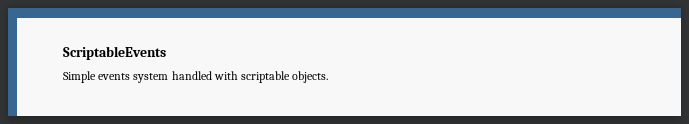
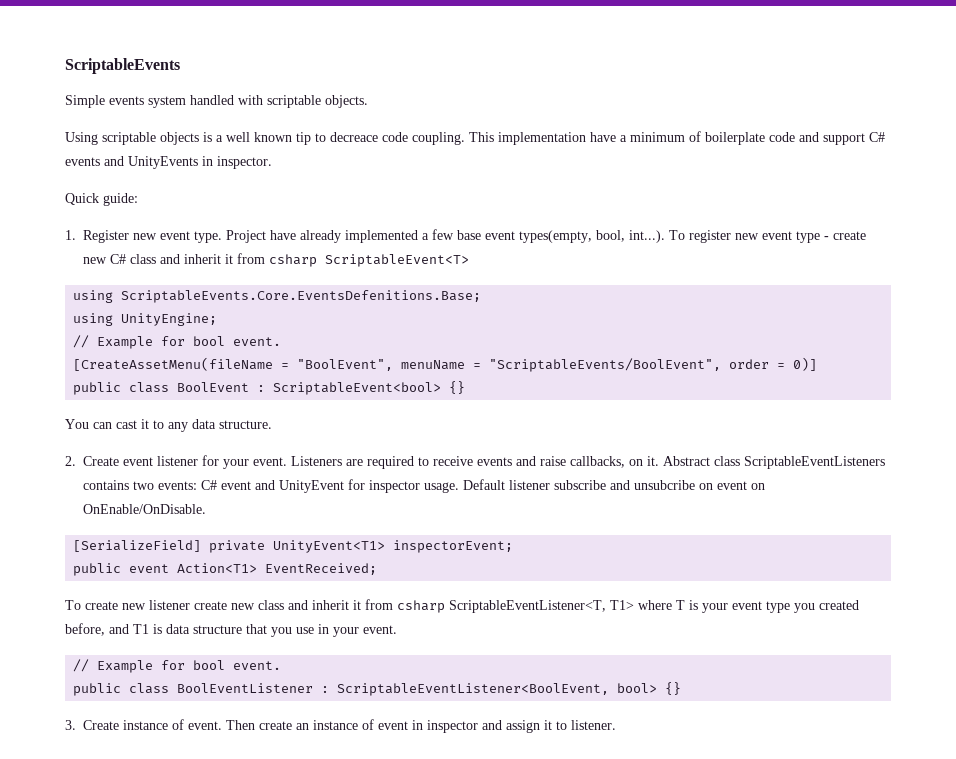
(329, 77) none -> [65,131,885,145] [65,156,272,169] [65,193,138,206] [65,229,866,243] [83,253,469,267] [73,290,482,303] [73,313,218,326] [73,335,282,349] [73,357,818,372] [73,381,466,395] [65,419,272,432] [65,455,885,469] [83,479,765,493] [83,504,206,514] [73,540,514,553] [73,563,378,576] [65,599,859,613] [65,623,397,637] [73,659,282,673] [73,682,682,696] [65,719,616,733] // Using scriptable objects is a well known tip to decreace code coupling. This implementation have a minimum of boilerplate code and support C# events and UnityEvents in inspector. // Quick guide: // 1. Register new event type. Project have already implemented a few base event types(empty, bool, int...). To register new event type - create new C# class and inherit it from csharp ScriptableEvent<T> // using ScriptableEvents.Core.EventsDefenitions.Base; // using UnityEngine; // // Example for bool event. // [CreateAssetMenu(fileName = "BoolEvent", menuName = "ScriptableEvents/BoolEvent", order = 0)] // public class BoolEvent : ScriptableEvent<bool> {} // You can cast it to any data structure. // 2. Create event listener for your event. Listeners are required to receive events and raise callbacks, on it. Abstract class ScriptableEventListeners contains two events: C# event and UnityEvent for inspector usage. Default listener subscribe and unsubcribe on event on OnEnable/OnDisable. // [SerializeField] private UnityEvent<T1> inspectorEvent; // public event Action<T1> EventReceived; // To create new listener create new class and inherit it from csharp ScriptableEventListener<T, T1> where T is your event type you created before, and T1 is data structure that you use in your event. // // Example for bool event. // public class BoolEventListener : ScriptableEventListener<BoolEvent, bool> {} // 3. Create instance of event. Then create an instance of event in inspector and assign it to listener.

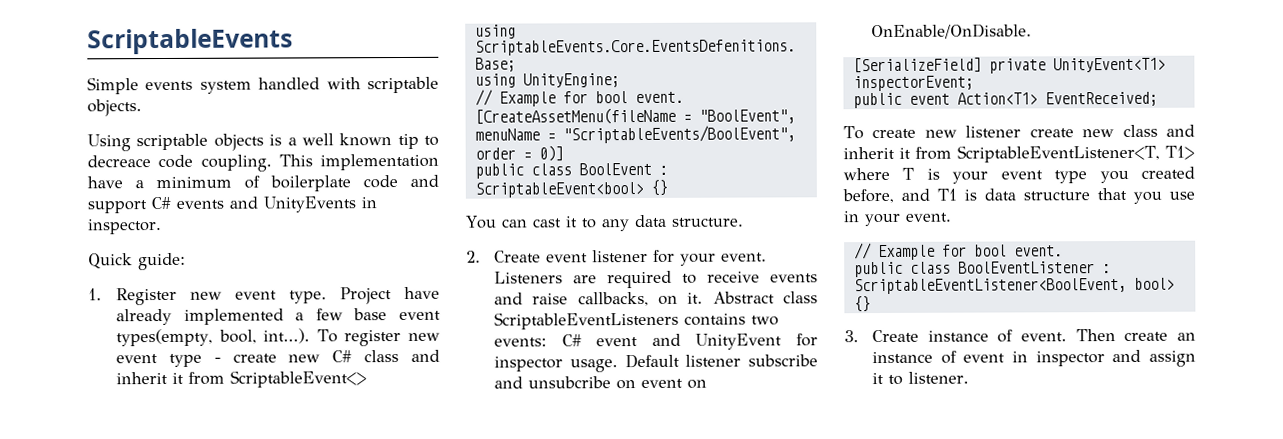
[269,254,469,267] csharp ScriptableEvent<T> -> [230,370,368,388] ScriptableEvent<>
[397,600,445,613] csharp -> (953, 153) none

